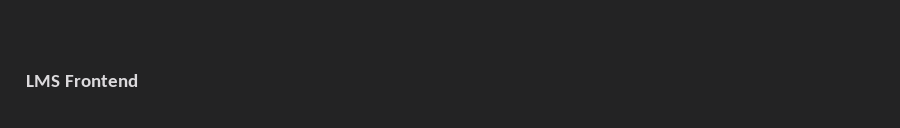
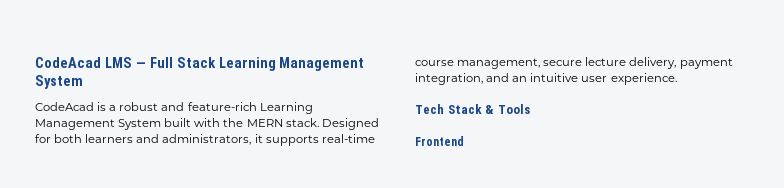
[26,75,60,87] LMS -> [35,57,365,71] [35,75,83,89] [35,102,313,114] [35,118,379,130] [35,134,375,146] [415,57,733,69] [415,73,677,85] [415,104,530,114] CodeAcad LMS — Full Stack Learning Management System // CodeAcad is a robust and feature-rich Learning Management System built with the MERN stack. Designed for both learners and administrators, it supports real-time course management, secure lecture delivery, payment integration, and an intuitive user experience. // Tech Stack & Tools //

